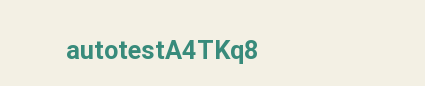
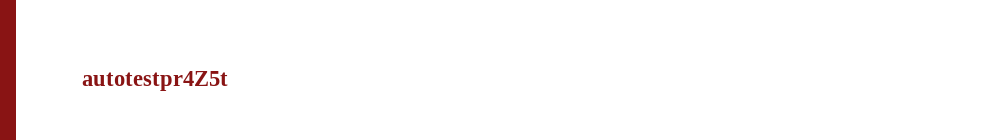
[66,40,259,64] autotestA4TKq8 -> [82,71,228,91] autotestpr4Z5t

